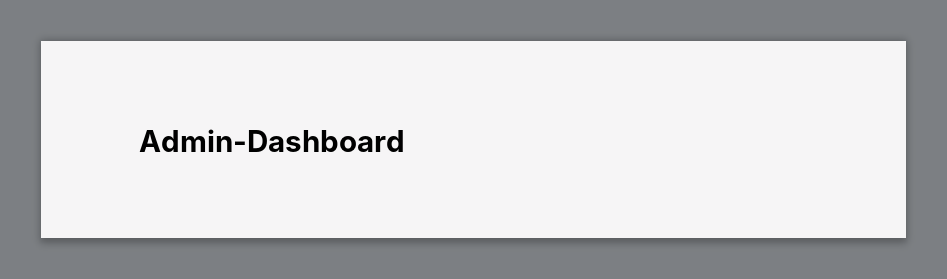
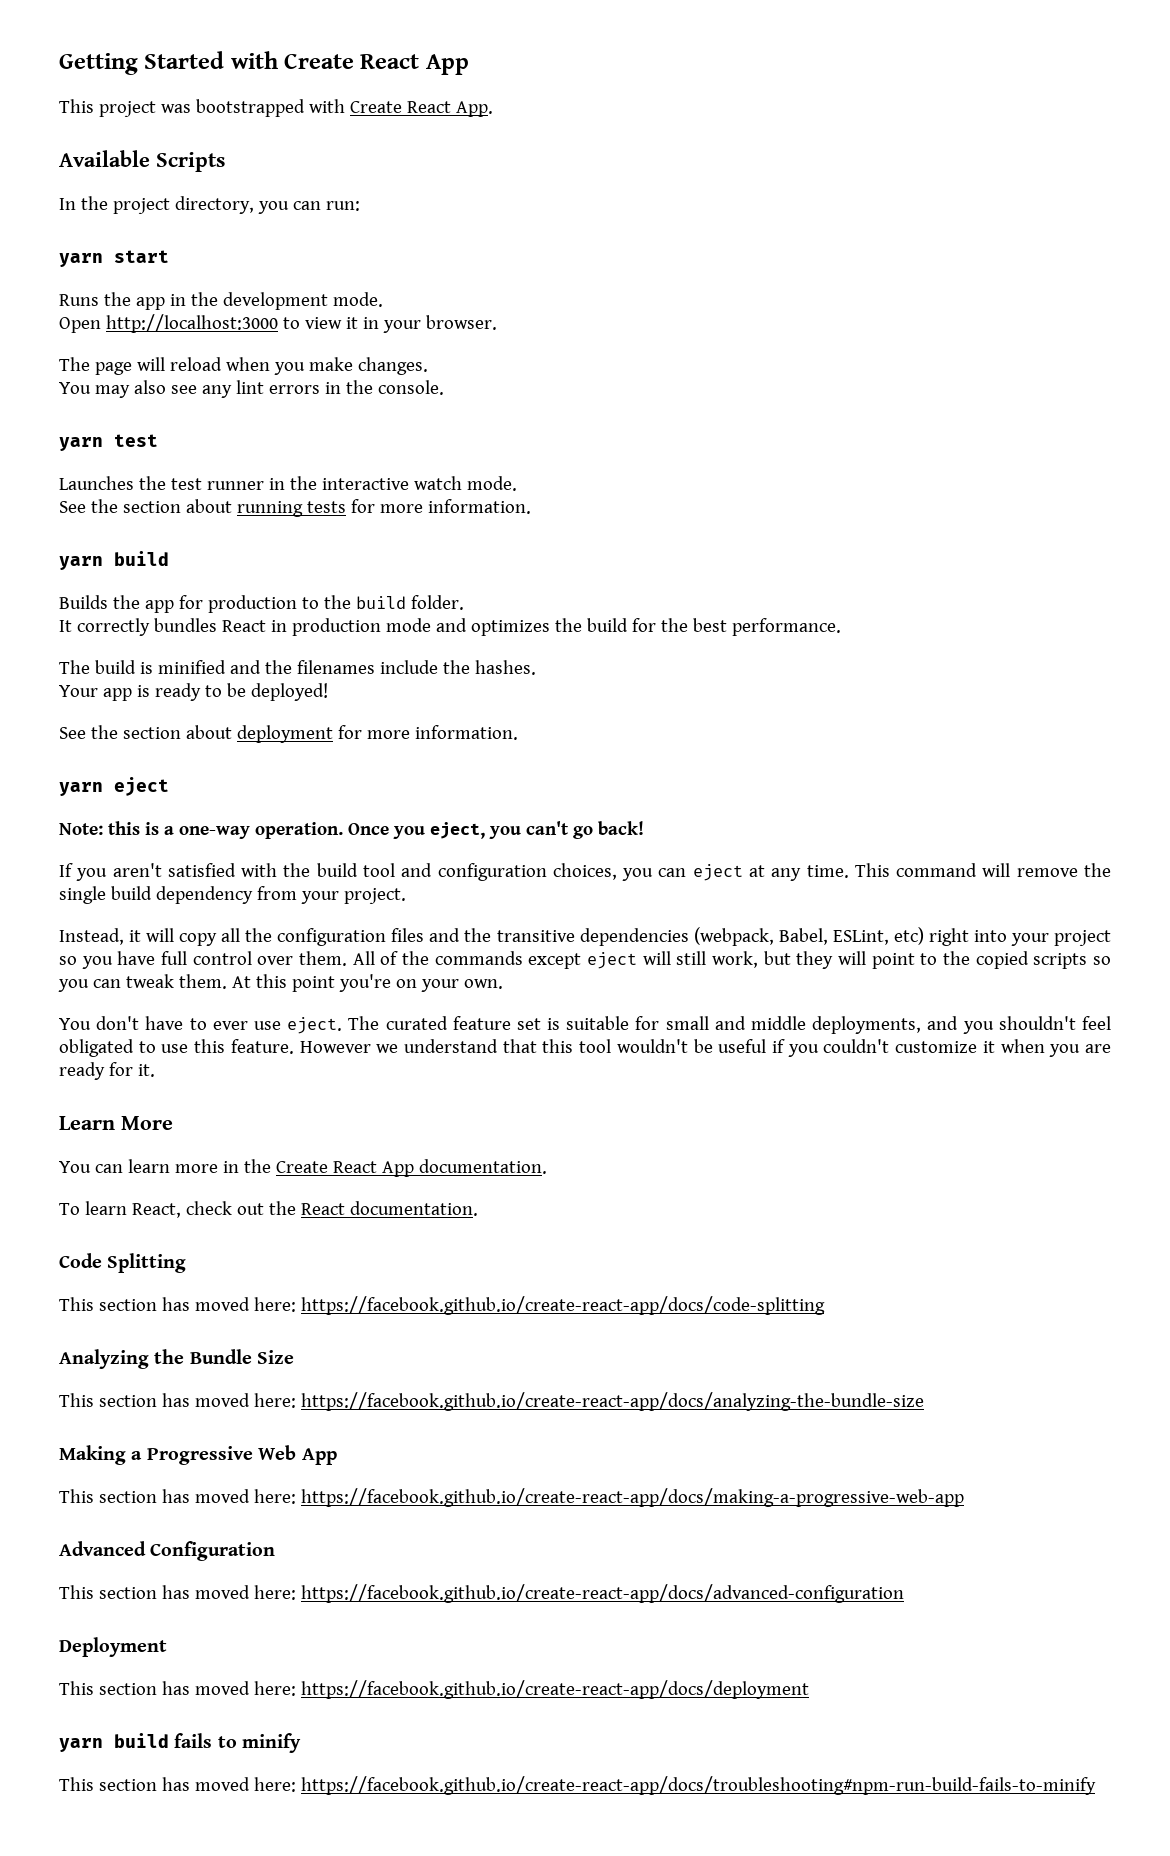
[139,129,405,152] Admin-Dashboard -> [59,51,469,75] [59,99,493,117] [59,150,225,172] [59,196,360,214] [59,250,169,267] [59,292,383,310] [59,314,497,333] [59,357,428,375] [59,380,444,398] [59,434,158,451] [59,476,517,491] [59,499,531,517] [59,551,169,570] [59,595,464,613] [59,618,841,636] [59,660,536,675] [59,683,328,701] [59,725,518,743] [59,777,169,796] [59,821,644,839] [59,863,1112,881] [59,886,406,904] [59,927,1112,946] [59,951,1111,969] [58,974,503,992] [59,1016,1111,1034] [59,1039,1111,1057] [59,1062,155,1080] [59,1116,173,1130] [59,1159,547,1177] [59,1201,478,1218] [59,1253,187,1273] [59,1296,825,1315] [59,1349,295,1369] [59,1392,924,1411] [59,1445,337,1465] [59,1488,964,1507] [59,1541,276,1561] [59,1584,904,1603] [59,1637,167,1657] [59,1680,809,1699] [59,1733,302,1753] [59,1776,1096,1795] Getting Started with Create React App // This project was bootstrapped with Create React App. // Available Scripts // In the project directory, you can run: // yarn start // Runs the app in the development mode. // Open http://localhost:3000 to view it in your browser. // The page will reload when you make changes. // You may also see any lint errors in the console. // yarn test // Launches the test runner in the interactive watch mode. // See the section about running tests for more information. // yarn build // Builds the app for production to the build folder. // It correctly bundles React in production mode and optimizes the build for the best performance. // The build is minified and the filenames include the hashes. // Your app is ready to be deployed! // See the section about deployment for more information. // yarn eject // Note: this is a one-way operation. Once you eject, you can't go back! // If you aren't satisfied with the build tool and configuration choices, you can eject at any time. This command will remove the single build dependency from your project. // Instead, it will copy all the configuration files and the transitive dependencies (webpack, Babel, ESLint, etc) right into your project so you have full control over them. All of the commands except eject will still work, but they will point to the copied scripts so you can tweak them. At this point you're on your own. // You don't have to ever use eject. The curated feature set is suitable for small and middle deployments, and you shouldn't feel obligated to use this feature. However we understand that this tool wouldn't be useful if you couldn't customize it when you are ready for it. // Learn More // You can learn more in the Create React App documentation. // To learn React, check out the React documentation. // Code Splitting // This section has moved here: https://facebook.github.io/create-react-app/docs/code-splitting // Analyzing the Bundle Size // This section has moved here: https://facebook.github.io/create-react-app/docs/analyzing-the-bundle-size // Making a Progressive Web App // This section has moved here: https://facebook.github.io/create-react-app/docs/making-a-progressive-web-app // Advanced Configuration // This section has moved here: https://facebook.github.io/create-react-app/docs/advanced-configuration // Deployment // This section has moved here: https://facebook.github.io/create-react-app/docs/deployment // yarn build fails to minify // This section has moved here: https://facebook.github.io/create-react-app/docs/troubleshooting#npm-run-build-fails-to-minify

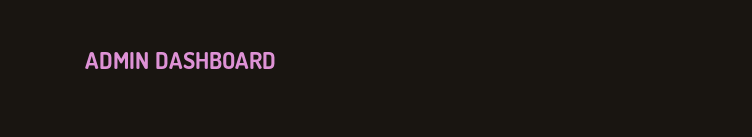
[59,51,469,75] [59,99,493,117] [59,150,225,172] [59,196,360,214] [59,250,169,267] [59,292,383,310] [59,314,497,333] [59,357,428,375] [59,380,444,398] [59,434,158,451] [59,476,517,491] [59,499,531,517] [59,551,169,570] [59,595,464,613] [59,618,841,636] [59,660,536,675] [59,683,328,701] [59,725,518,743] [59,777,169,796] [59,821,644,839] [59,863,1112,881] [59,886,406,904] [59,927,1112,946] [59,951,1111,969] [58,974,503,992] [59,1016,1111,1034] [59,1039,1111,1057] [59,1062,155,1080] [59,1116,173,1130] [59,1159,547,1177] [59,1201,478,1218] [59,1253,187,1273] [59,1296,825,1315] [59,1349,295,1369] [59,1392,924,1411] [59,1445,337,1465] [59,1488,964,1507] [59,1541,276,1561] [59,1584,904,1603] [59,1637,167,1657] [59,1680,809,1699] [59,1733,302,1753] [59,1776,1096,1795] Getting Started with Create React App // This project was bootstrapped with Create React App. // Available Scripts // In the project directory, you can run: // yarn start // Runs the app in the development mode. // Open http://localhost:3000 to view it in your browser. // The page will reload when you make changes. // You may also see any lint errors in the console. // yarn test // Launches the test runner in the interactive watch mode. // See the section about running tests for more information. // yarn build // Builds the app for production to the build folder. // It correctly bundles React in production mode and optimizes the build for the best performance. // The build is minified and the filenames include the hashes. // Your app is ready to be deployed! // See the section about deployment for more information. // yarn eject // Note: this is a one-way operation. Once you eject, you can't go back! // If you aren't satisfied with the build tool and configuration choices, you can eject at any time. This command will remove the single build dependency from your project. // Instead, it will copy all the configuration files and the transitive dependencies (webpack, Babel, ESLint, etc) right into your project so you have full control over them. All of the commands except eject will still work, but they will point to the copied scripts so you can tweak them. At this point you're on your own. // You don't have to ever use eject. The curated feature set is suitable for small and middle deployments, and you shouldn't feel obligated to use this feature. However we understand that this tool wouldn't be useful if you couldn't customize it when you are ready for it. // Learn More // You can learn more in the Create React App documentation. // To learn React, check out the React documentation. // Code Splitting // This section has moved here: https://facebook.github.io/create-react-app/docs/code-splitting // Analyzing the Bundle Size // This section has moved here: https://facebook.github.io/create-react-app/docs/analyzing-the-bundle-size // Making a Progressive Web App // This section has moved here: https://facebook.github.io/create-react-app/docs/making-a-progressive-web-app // Advanced Configuration // This section has moved here: https://facebook.github.io/create-react-app/docs/advanced-configuration // Deployment // This section has moved here: https://facebook.github.io/create-react-app/docs/deployment // yarn build fails to minify // This section has moved here: https://facebook.github.io/create-react-app/docs/troubleshooting#npm-run-build-fails-to-minify -> [85,52,277,69] ADMIN DASHBOARD

